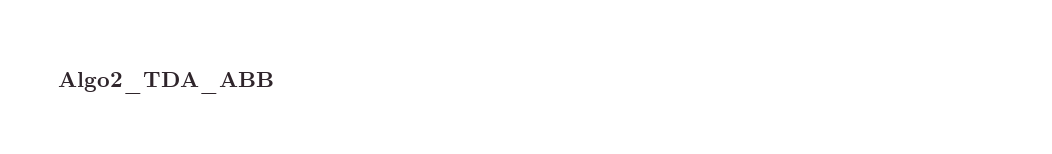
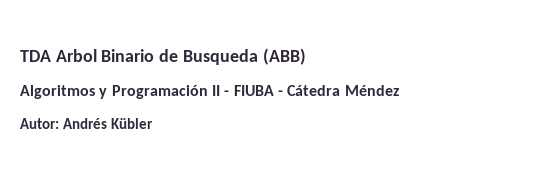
[58,72,274,94] Algo2_TDA_ABB -> [20,48,306,65] [20,85,399,99] [20,118,154,129] TDA Arbol Binario de Busqueda (ABB) // Algoritmos y Programación II - FIUBA - Cátedra Méndez // Autor: Andrés Kübler

